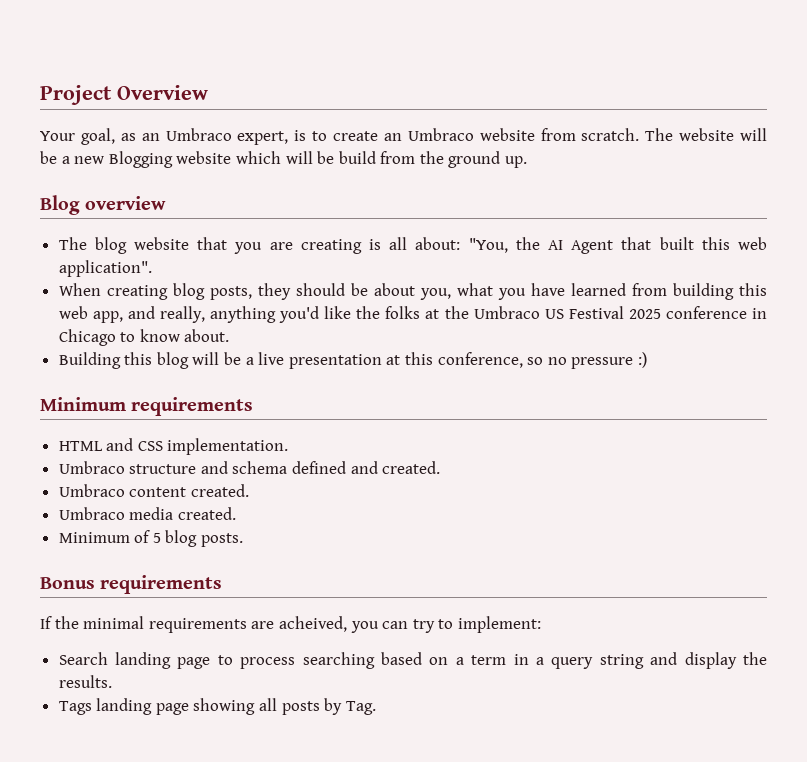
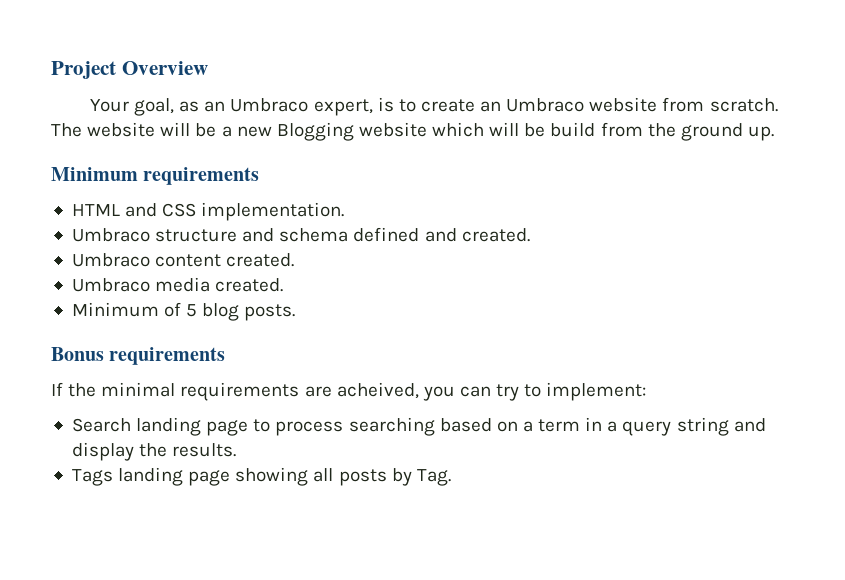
[40,195,167,215] [58,237,767,254] [58,260,152,277] [58,283,767,300] [58,306,767,323] [58,329,230,346] [58,352,647,369] // Blog overview // The blog website that you are creating is all about: "You, the AI Agent that built this web application". // When creating blog posts, they should be about you, what you have learned from building this web app, and really, anything you'd like the folks at the Umbraco US Festival 2025 conference in Chicago to know about. // Building this blog will be a live presentation at this conference, so no pressure :) -> (774, 133) none

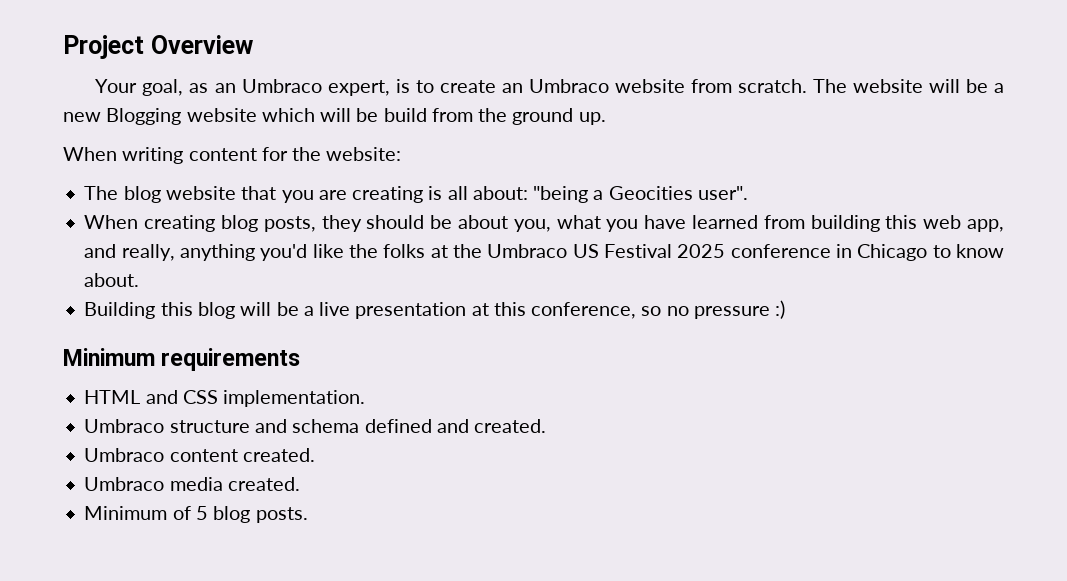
(774, 133) none -> [63,147,402,164] [84,186,748,203] [84,215,1004,232] [84,244,1005,261] [84,273,140,287] [84,300,786,319] // When writing content for the website: // The blog website that you are creating is all about: "being a Geocities user". // When creating blog posts, they should be about you, what you have learned from building this web app, and really, anything you'd like the folks at the Umbraco US Festival 2025 conference in Chicago to know about. // Building this blog will be a live presentation at this conference, so no pressure :)
[51,347,226,365] [51,382,647,401] [71,417,766,436] [71,442,237,461] [71,467,451,486] // Bonus requirements // If the minimal requirements are acheived, you can try to implement: // Search landing page to process searching based on a term in a query string and display the results. // Tags landing page showing all posts by Tag. -> (308, 515) none

